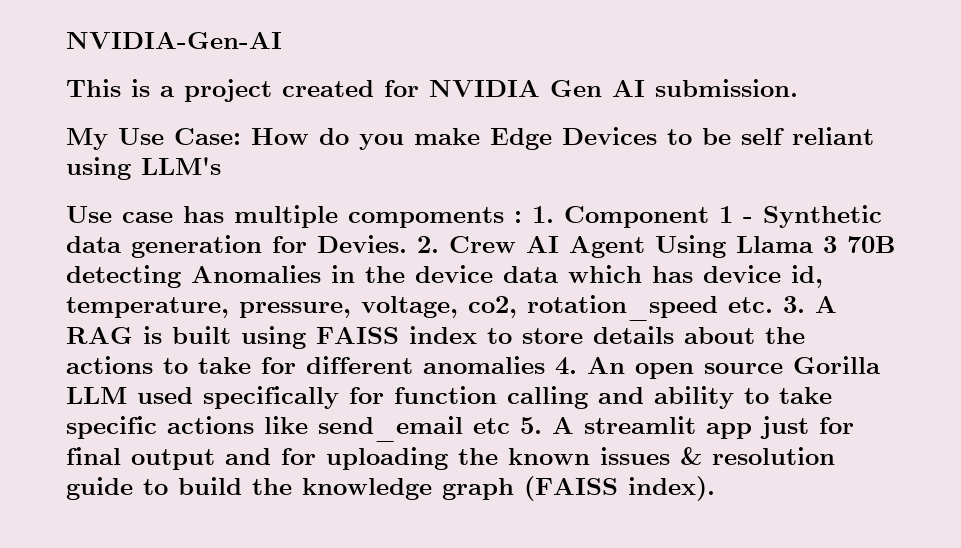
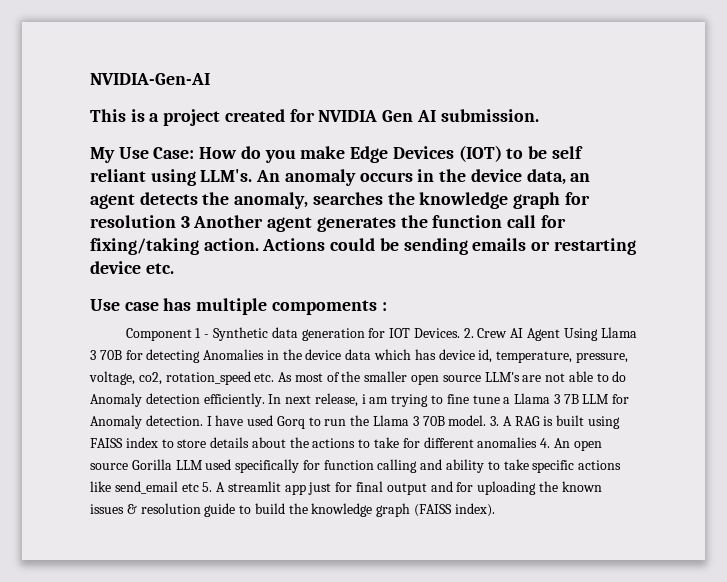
(657, 136) none -> [458,145,502,162] (IOT)
[141,157,221,175] LLM's -> [200,169,591,186] [90,192,590,209] [90,215,566,232] [90,238,636,255] [90,261,174,274] LLM's. An anomaly occurs in the device data, an agent detects the anomaly, searches the knowledge graph for resolution 3 Another agent generates the function call for fixing/taking action. Actions could be sending emails or restarting device etc.
[532,206,554,223] 1. -> (387, 306) //
[317,235,407,253] Devies. -> [389,328,460,338] IOT Devices.
(895, 244) none -> [125,350,143,360] for
(773, 305) none -> [278,371,627,385] [90,393,630,407] [90,415,487,429] As most of the smaller open source LLM's are not able to do Anomaly detection efficiently. In next release, i am trying to fine tune a Llama 3 7B LLM for Anomaly detection. I have used Gorq to run the Llama 3 70B model.

